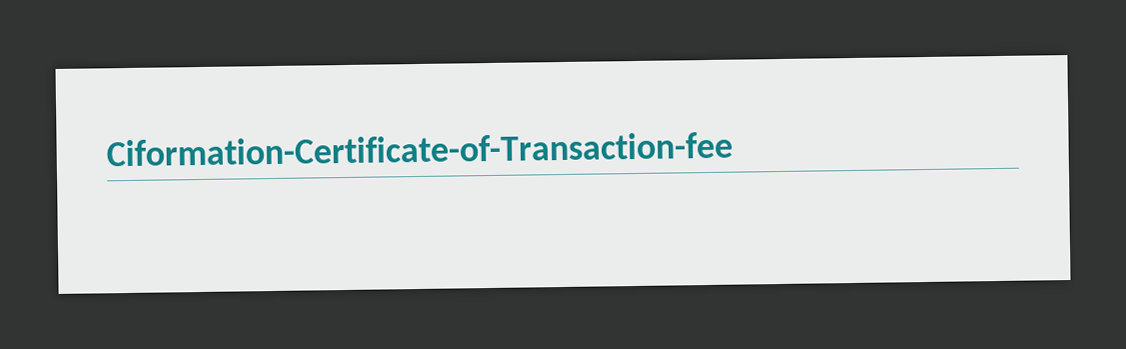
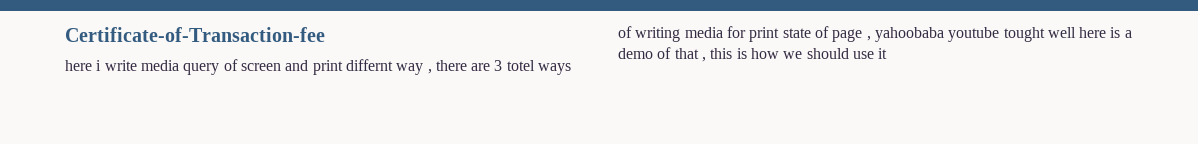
[106,131,733,167] Ciformation-Certificate-of-Transaction-fee -> [65,27,325,42] [65,59,572,75] [618,26,1132,42] [618,47,888,62] Certificate-of-Transaction-fee // here i write media query of screen and print differnt way , there are 3 totel ways of writing media for print state of page , yahoobaba youtube tought well here is a demo of that , this is how we should use it

